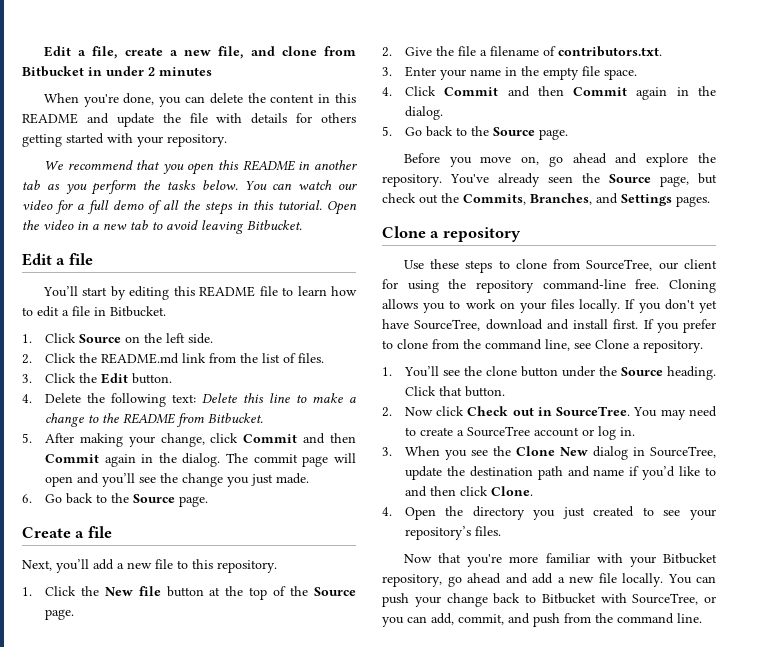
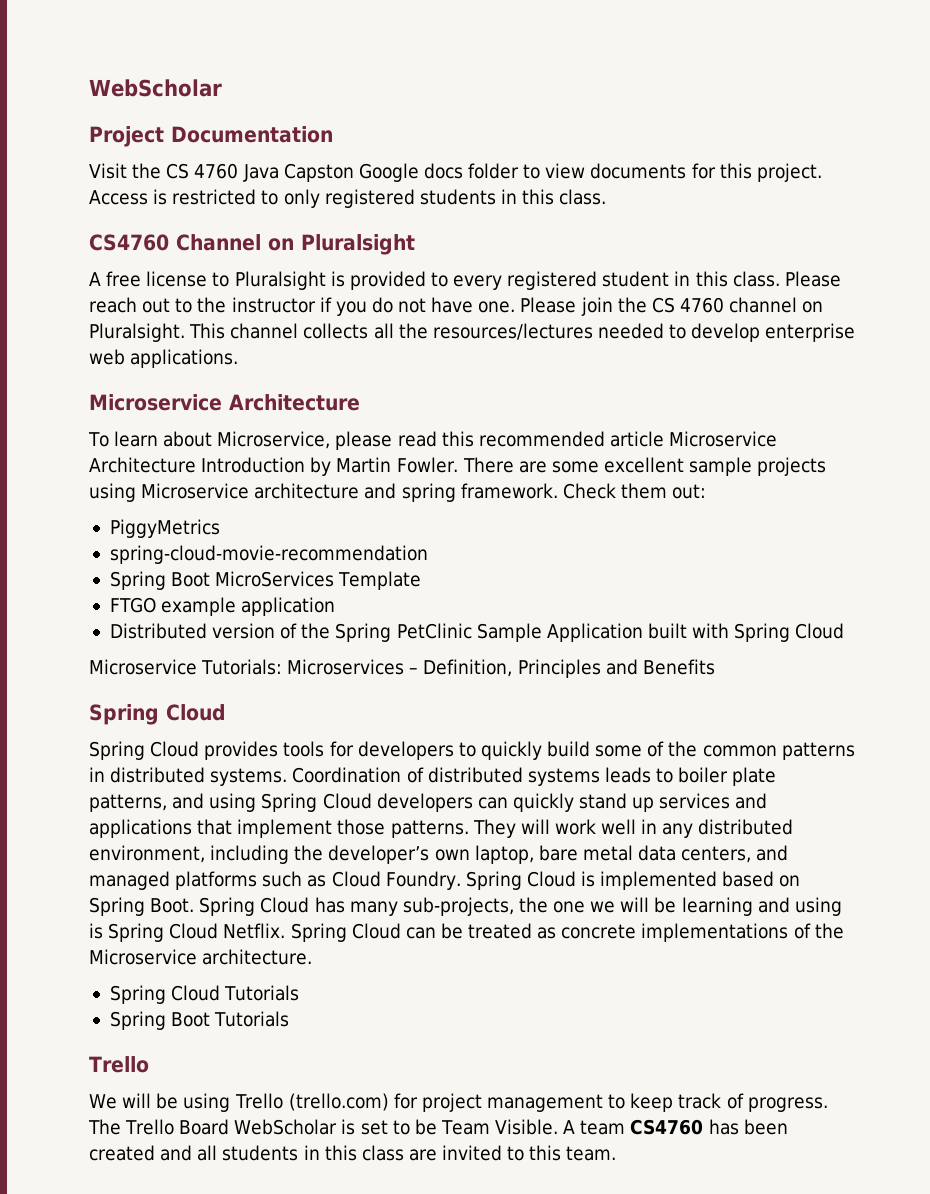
[43,46,356,59] [22,66,212,77] [43,93,356,107] [22,113,356,127] [22,133,227,147] [43,160,357,175] [22,180,358,195] [22,200,357,215] [22,220,302,234] [22,253,93,266] [42,286,357,300] [22,306,166,317] [22,333,213,344] [22,353,324,364] [22,373,172,384] [22,393,356,407] [44,413,263,427] [22,433,356,447] [44,453,356,467] [44,473,309,487] [22,493,208,507] [22,526,112,538] [22,559,277,573] [22,586,356,600] [44,609,74,620] [382,46,662,57] [382,66,637,80] [382,86,716,100] [404,106,443,120] [382,126,568,140] [403,153,716,167] [382,173,717,187] [382,193,710,207] [382,226,521,242] [403,259,717,273] [382,279,716,293] [382,299,717,313] [382,319,716,333] [382,339,703,353] [382,366,716,380] [404,386,505,397] [382,406,717,420] [404,426,635,440] [382,446,716,460] [404,466,716,480] [404,486,533,497] [382,506,716,520] [404,526,501,540] [403,553,717,567] [382,573,716,587] [382,593,716,607] [382,613,702,627] Edit a file, create a new file, and clone from Bitbucket in under 2 minutes // When you're done, you can delete the content in this README and update the file with details for others getting started with your repository. // We recommend that you open this README in another tab as you perform the tasks below. You can watch our video for a full demo of all the steps in this tutorial. Open the video in a new tab to avoid leaving Bitbucket. // Edit a file // You’ll start by editing this README file to learn how to edit a file in Bitbucket. // 1. Click Source on the left side. // 2. Click the README.md link from the list of files. // 3. Click the Edit button. // 4. Delete the following text: Delete this line to make a change to the README from Bitbucket. // 5. After making your change, click Commit and then Commit again in the dialog. The commit page will open and you’ll see the change you just made. // 6. Go back to the Source page. // Create a file // Next, you’ll add a new file to this repository. // 1. Click the New file button at the top of the Source page. // 2. Give the file a filename of contributors.txt. // 3. Enter your name in the empty file space. // 4. Click Commit and then Commit again in the dialog. // 5. Go back to the Source page. // Before you move on, go ahead and explore the repository. You've already seen the Source page, but check out the Commits, Branches, and Settings pages. // Clone a repository // Use these steps to clone from SourceTree, our client for using the repository command-line free. Cloning allows you to work on your files locally. If you don't yet have SourceTree, download and install first. If you prefer to clone from the command line, see Clone a repository. // 1. You’ll see the clone button under the Source heading. Click that button. // 2. Now click Check out in SourceTree. You may need to create a SourceTree account or log in. // 3. When you see the Clone New dialog in SourceTree, update the destination path and name if you’d like to and then click Clone. // 4. Open the directory you just created to see your repository’s files. // Now that you're more familiar with your Bitbucket repository, go ahead and add a new file locally. You can push your change back to Bitbucket with SourceTree, or you can add, commit, and push from the command line. -> [89,79,222,97] [89,126,333,147] [89,163,822,182] [89,189,607,208] [89,234,415,255] [89,271,841,290] [89,297,824,316] [89,323,856,342] [89,349,239,368] [89,394,360,411] [88,431,778,450] [89,457,827,476] [89,483,707,502] [109,519,220,538] [109,545,428,564] [109,571,422,590] [109,597,336,616] [109,623,845,642] [89,659,715,678] [89,704,226,725] [89,741,855,760] [89,767,777,786] [89,793,768,812] [89,819,794,838] [89,845,789,864] [89,871,801,890] [89,897,842,916] [89,923,844,942] [89,949,313,965] [109,985,300,1004] [109,1011,290,1030] [89,1056,149,1073] [89,1093,828,1112] [88,1119,788,1135] [89,1145,617,1161] WebScholar // Project Documentation // Visit the CS 4760 Java Capston Google docs folder to view documents for this project. Access is restricted to only registered students in this class. // CS4760 Channel on Pluralsight // A free license to Pluralsight is provided to every registered student in this class. Please reach out to the instructor if you do not have one. Please join the CS 4760 channel on Pluralsight. This channel collects all the resources/lectures needed to develop enterprise web applications. // Microservice Architecture // To learn about Microservice, please read this recommended article Microservice Architecture Introduction by Martin Fowler. There are some excellent sample projects using Microservice architecture and spring framework. Check them out: // PiggyMetrics // spring-cloud-movie-recommendation // Spring Boot MicroServices Template // FTGO example application // Distributed version of the Spring PetClinic Sample Application built with Spring Cloud // Microservice Tutorials: Microservices – Definition, Principles and Benefits // Spring Cloud // Spring Cloud provides tools for developers to quickly build some of the common patterns in distributed systems. Coordination of distributed systems leads to boiler plate patterns, and using Spring Cloud developers can quickly stand up services and applications that implement those patterns. They will work well in any distributed environment, including the developer’s own laptop, bare metal data centers, and managed platforms such as Cloud Foundry. Spring Cloud is implemented based on Spring Boot. Spring Cloud has many sub-projects, the one we will be learning and using is Spring Cloud Netflix. Spring Cloud can be treated as concrete implementations of the Microservice architecture. // Spring Cloud Tutorials // Spring Boot Tutorials // Trello // We will be using Trello (trello.com) for project management to keep track of progress. The Trello Board WebScholar is set to be Team Visible. A team CS4760 has been created and all students in this class are invited to this team.

